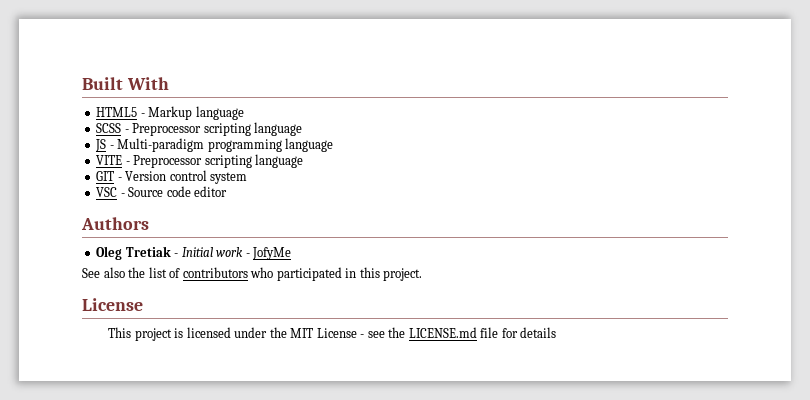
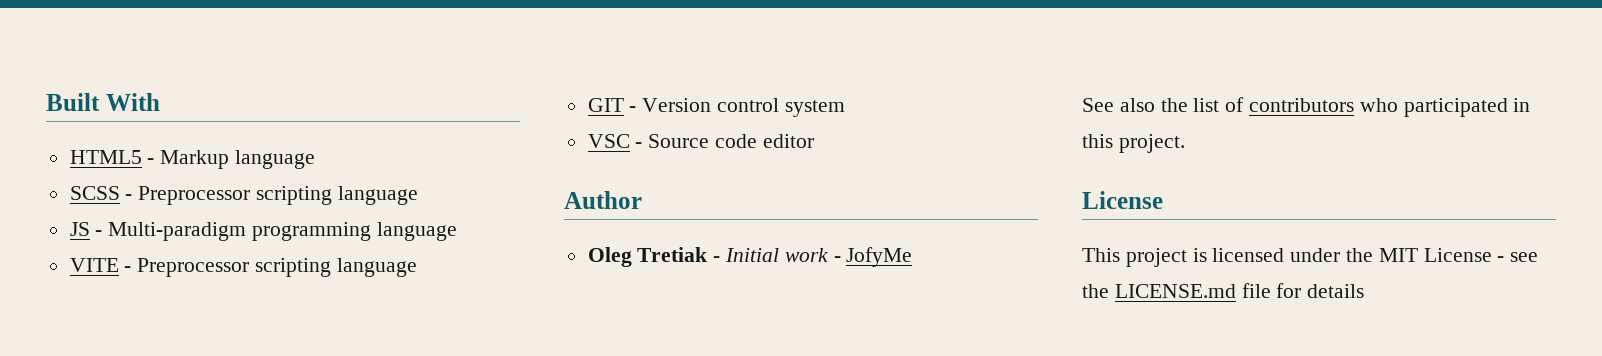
[81,217,149,230] Authors -> [564,191,642,209] Author

